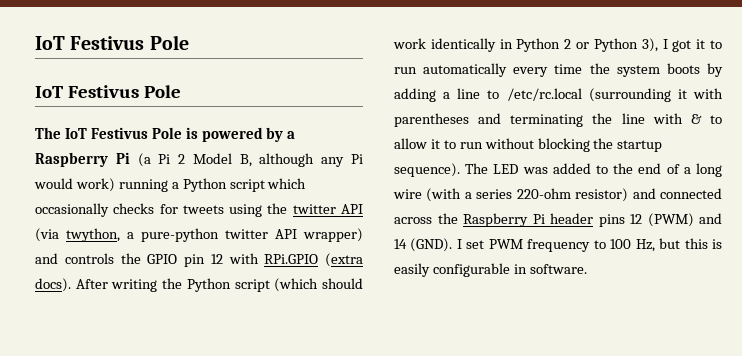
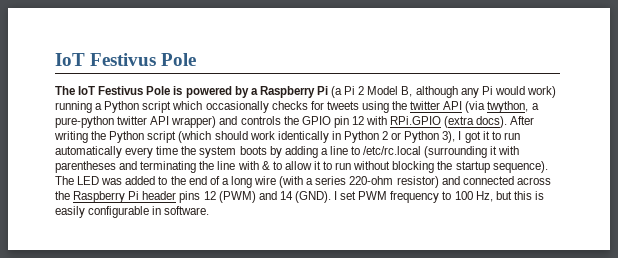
[35,35,189,50] [35,85,181,98] IoT Festivus Pole // IoT Festivus Pole -> [55,53,197,66] IoT Festivus Pole

